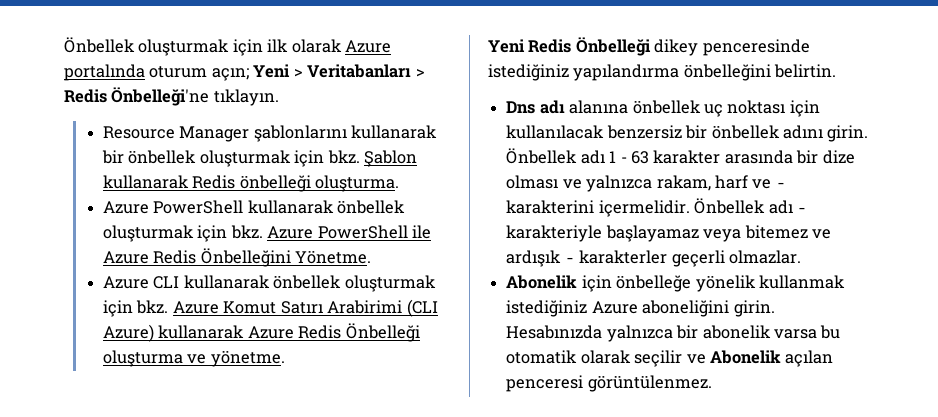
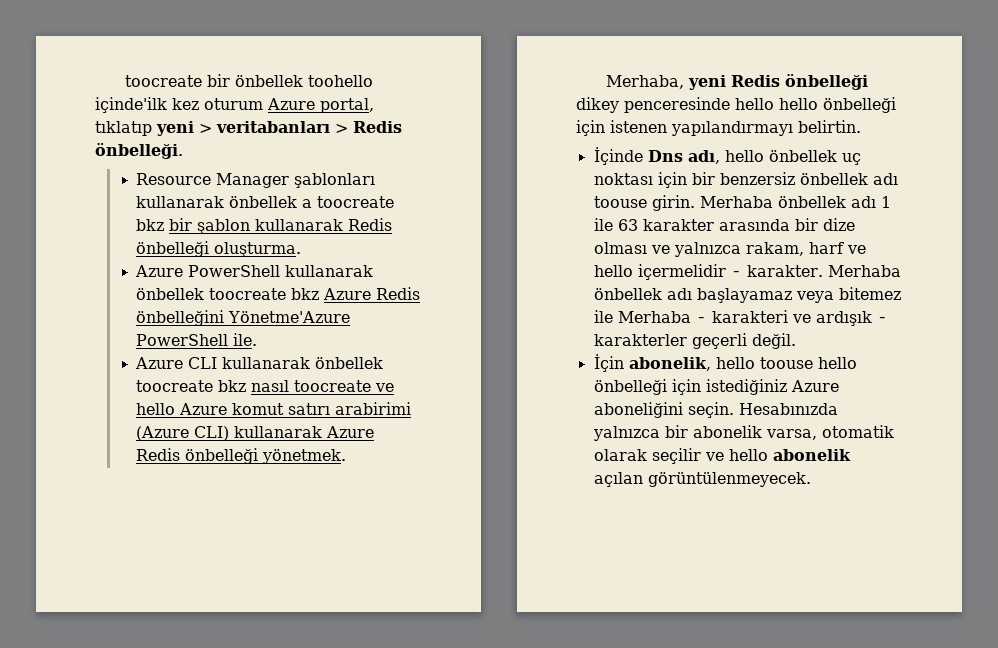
[64,37,392,56] [64,64,425,81] [64,87,279,106] [102,125,438,142] [101,150,418,167] Önbellek oluşturmak için ilk olarak Azure portalında oturum açın; Yeni > Veritabanları > Redis Önbelleği'ne tıklayın. // Resource Manager şablonlarını kullanarak bir önbellek oluşturmak için bkz. Şablon -> [125,74,374,87] [95,97,374,113] [95,121,402,136] [95,143,183,159] [136,173,376,188] [136,196,395,208] [136,218,251,234] toocreate bir önbellek toohello içinde'ilk kez oturum Azure portal, tıklatıp yeni > veritabanları > Redis önbelleği. // Resource Manager şablonları kullanarak önbellek a toocreate bkz bir şablon
[102,225,432,242] [102,248,372,267] [102,275,436,292] [102,299,438,317] [102,323,420,342] [102,350,285,367] [488,37,810,56] [488,64,837,81] [506,100,820,117] [506,125,869,142] [506,148,578,164] oluşturmak için bkz. Azure PowerShell ile Azure Redis Önbelleğini Yönetme. // Azure CLI kullanarak önbellek oluşturmak için bkz. Azure Komut Satırı Arabirimi (CLI Azure) kullanarak Azure Redis Önbelleği oluşturma ve yönetme. // Yeni Redis Önbelleği dikey penceresinde istediğiniz yapılandırma önbelleğini belirtin. // Dns adı alanına önbellek uç noktası için kullanılacak benzersiz bir önbellek adını girin. Önbellek -> [209,287,421,300] [136,310,351,326] [136,333,258,346] [135,357,384,369] [136,380,395,392] [136,402,412,415] [136,426,375,441] [136,448,347,464] [606,74,869,90] [576,97,896,113] [576,120,861,136] [593,147,861,165] [593,172,898,188] [593,195,846,211] toocreate bkz Azure Redis önbelleğini Yönetme'Azure PowerShell ile. // Azure CLI kullanarak önbellek toocreate bkz nasıl toocreate ve hello Azure komut satırı arabirimi (Azure CLI) kullanarak Azure Redis önbelleği yönetmek. // Merhaba, yeni Redis önbelleği dikey penceresinde hello hello önbelleği için istenen yapılandırmayı belirtin. // İçinde Dns adı, hello önbellek uç noktası için bir benzersiz önbellek adı toouse girin. Merhaba önbellek
[620,157,627,163] - -> [593,218,613,231] ile
[775,182,786,188] [506,198,807,217] [506,225,808,242] - karakterini içermelidir. Önbellek adı - karakteriyle başlayamaz veya bitemez -> [593,264,901,280] [593,287,901,303] [593,310,788,323] hello içermelidir - karakter. Merhaba önbellek adı başlayamaz veya bitemez ile Merhaba - karakteri
[728,250,801,264] [506,275,845,292] olmazlar. // Abonelik için önbelleğe yönelik kullanmak -> [751,333,796,349] [593,354,857,372] [593,379,701,395] değil. // İçin abonelik, hello toouse hello önbelleği için
[733,300,775,317] girin. -> [687,402,734,418] seçin.
[773,325,841,339] varsa bu -> [765,429,817,440] varsa,
[709,350,834,367] [506,375,712,392] Abonelik açılan penceresi görüntülenmez. -> [728,449,851,461] [593,472,811,487] hello abonelik açılan görüntülenmeyecek.

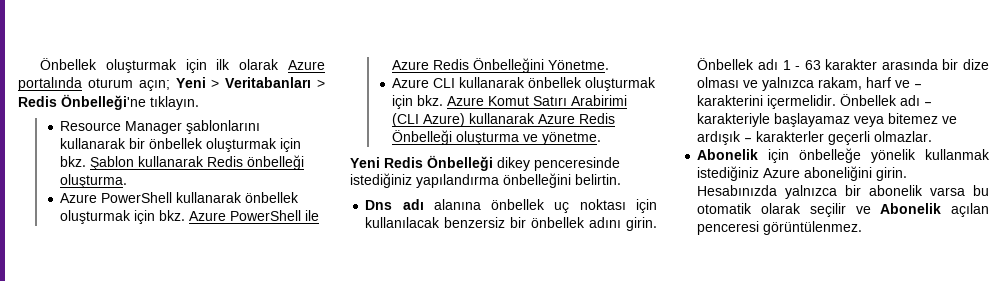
[125,74,374,87] [95,97,374,113] [95,121,402,136] [95,143,183,159] [136,173,376,188] [136,196,395,208] [136,218,251,234] toocreate bir önbellek toohello içinde'ilk kez oturum Azure portal, tıklatıp yeni > veritabanları > Redis önbelleği. // Resource Manager şablonları kullanarak önbellek a toocreate bkz bir şablon -> [39,58,325,73] [18,77,325,91] [18,94,199,110] [60,120,261,134] [60,138,302,152] [60,156,135,170] Önbellek oluşturmak için ilk olarak Azure portalında oturum açın; Yeni > Veritabanları > Redis Önbelleği'ne tıklayın. // Resource Manager şablonlarını kullanarak bir önbellek oluşturmak için bkz. Şablon
[209,287,421,300] [136,310,351,326] [136,333,258,346] [135,357,384,369] [136,380,395,392] [136,402,412,415] [136,426,375,441] [136,448,347,464] [606,74,869,90] [576,97,896,113] [576,120,861,136] [593,147,861,165] [593,172,898,188] [593,195,846,211] toocreate bkz Azure Redis önbelleğini Yönetme'Azure PowerShell ile. // Azure CLI kullanarak önbellek toocreate bkz nasıl toocreate ve hello Azure komut satırı arabirimi (Azure CLI) kullanarak Azure Redis önbelleği yönetmek. // Merhaba, yeni Redis önbelleği dikey penceresinde hello hello önbelleği için istenen yapılandırmayı belirtin. // İçinde Dns adı, hello önbellek uç noktası için bir benzersiz önbellek adı toouse girin. Merhaba önbellek -> [60,210,320,224] [392,58,610,73] [392,77,657,91] [392,95,628,109] [392,113,616,127] [392,130,602,145] [350,155,620,171] [350,173,621,188] [365,199,657,213] [365,217,657,231] [697,58,755,70] oluşturmak için bkz. Azure PowerShell ile Azure Redis Önbelleğini Yönetme. // Azure CLI kullanarak önbellek oluşturmak için bkz. Azure Komut Satırı Arabirimi (CLI Azure) kullanarak Azure Redis Önbelleği oluşturma ve yönetme. // Yeni Redis Önbelleği dikey penceresinde istediğiniz yapılandırma önbelleğini belirtin. // Dns adı alanına önbellek uç noktası için kullanılacak benzersiz bir önbellek adını girin. Önbellek
[593,218,613,231] ile -> [795,66,801,70] -
[593,264,901,280] [593,287,901,303] [593,310,788,323] hello içermelidir - karakter. Merhaba önbellek adı başlayamaz veya bitemez ile Merhaba - karakteri -> [914,84,923,88] [697,94,933,109] [697,113,939,127] - karakterini içermelidir. Önbellek adı - karakteriyle başlayamaz veya bitemez
[751,333,796,349] [593,354,857,372] [593,379,701,395] değil. // İçin abonelik, hello toouse hello önbelleği için -> [874,131,933,142] [697,148,990,163] olmazlar. // Abonelik için önbelleğe yönelik kullanmak
[687,402,734,418] seçin. -> [876,167,908,181] girin.
[765,429,817,440] varsa, -> [930,185,989,196] varsa bu
[728,449,851,461] [593,472,811,487] hello abonelik açılan görüntülenmeyecek. -> [880,203,989,217] [697,221,863,235] Abonelik açılan penceresi görüntülenmez.

